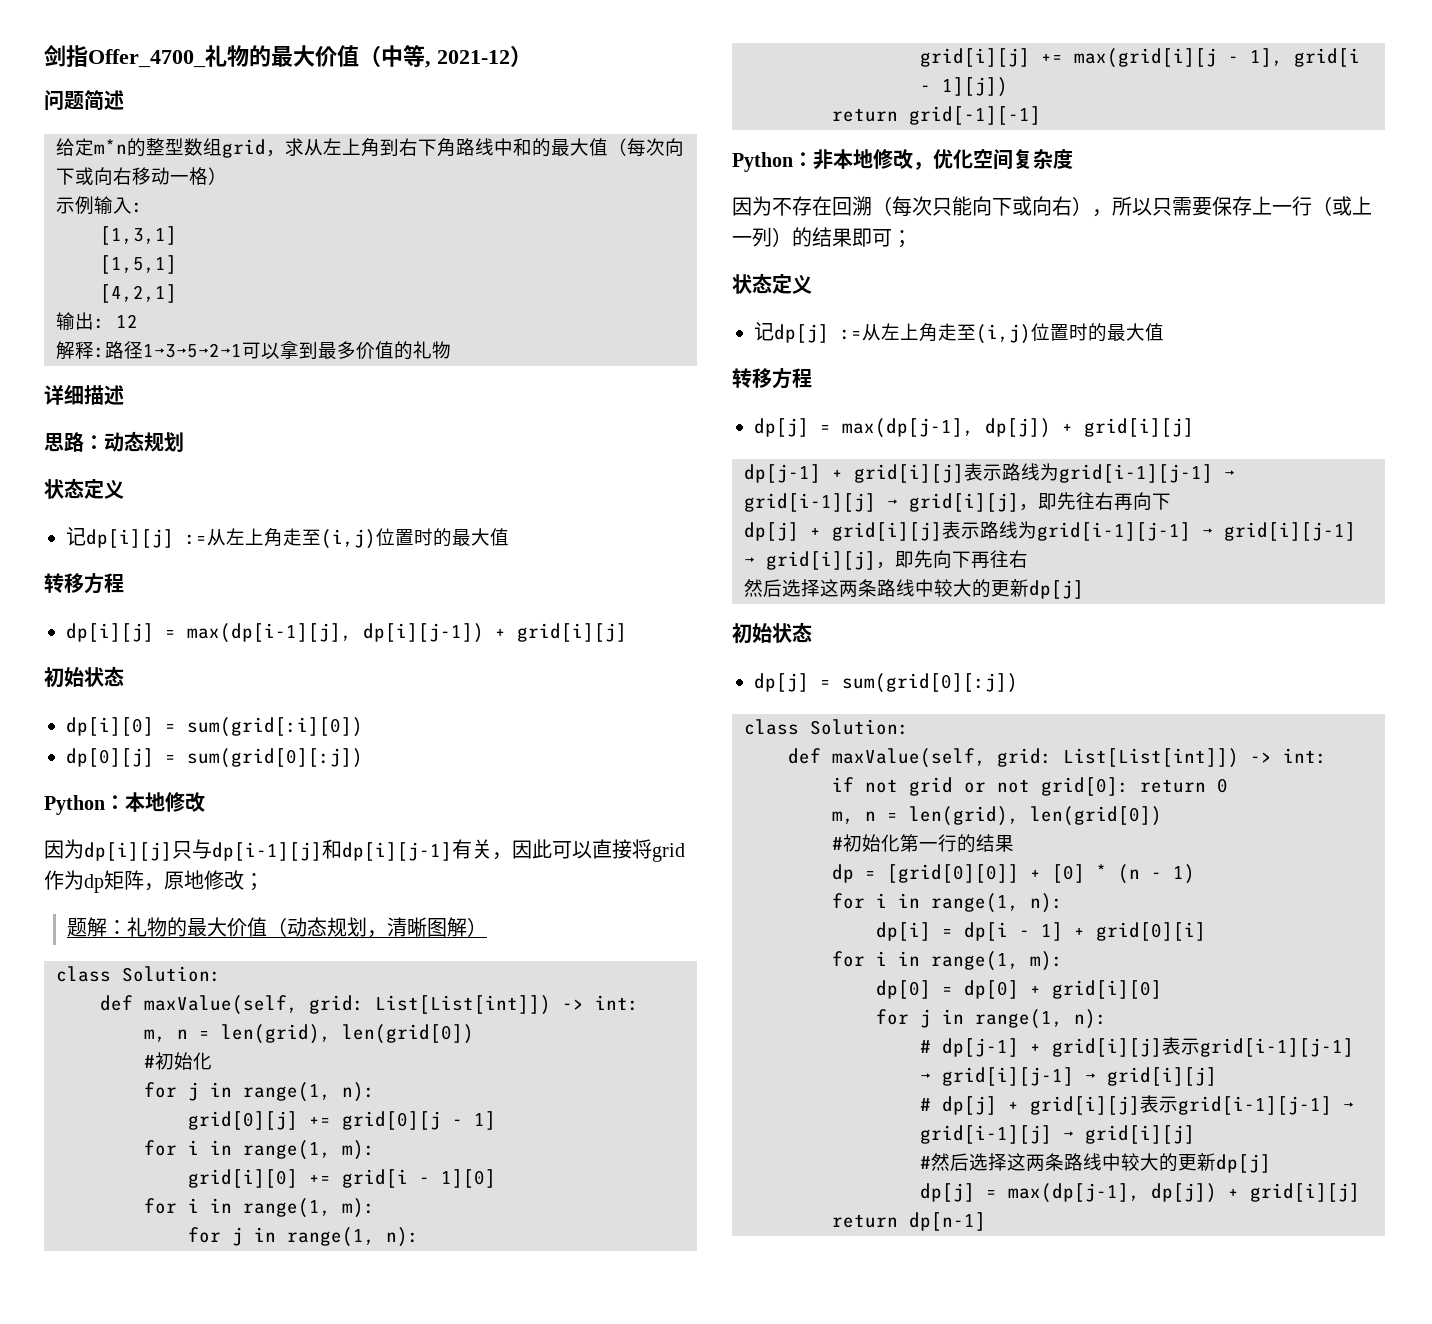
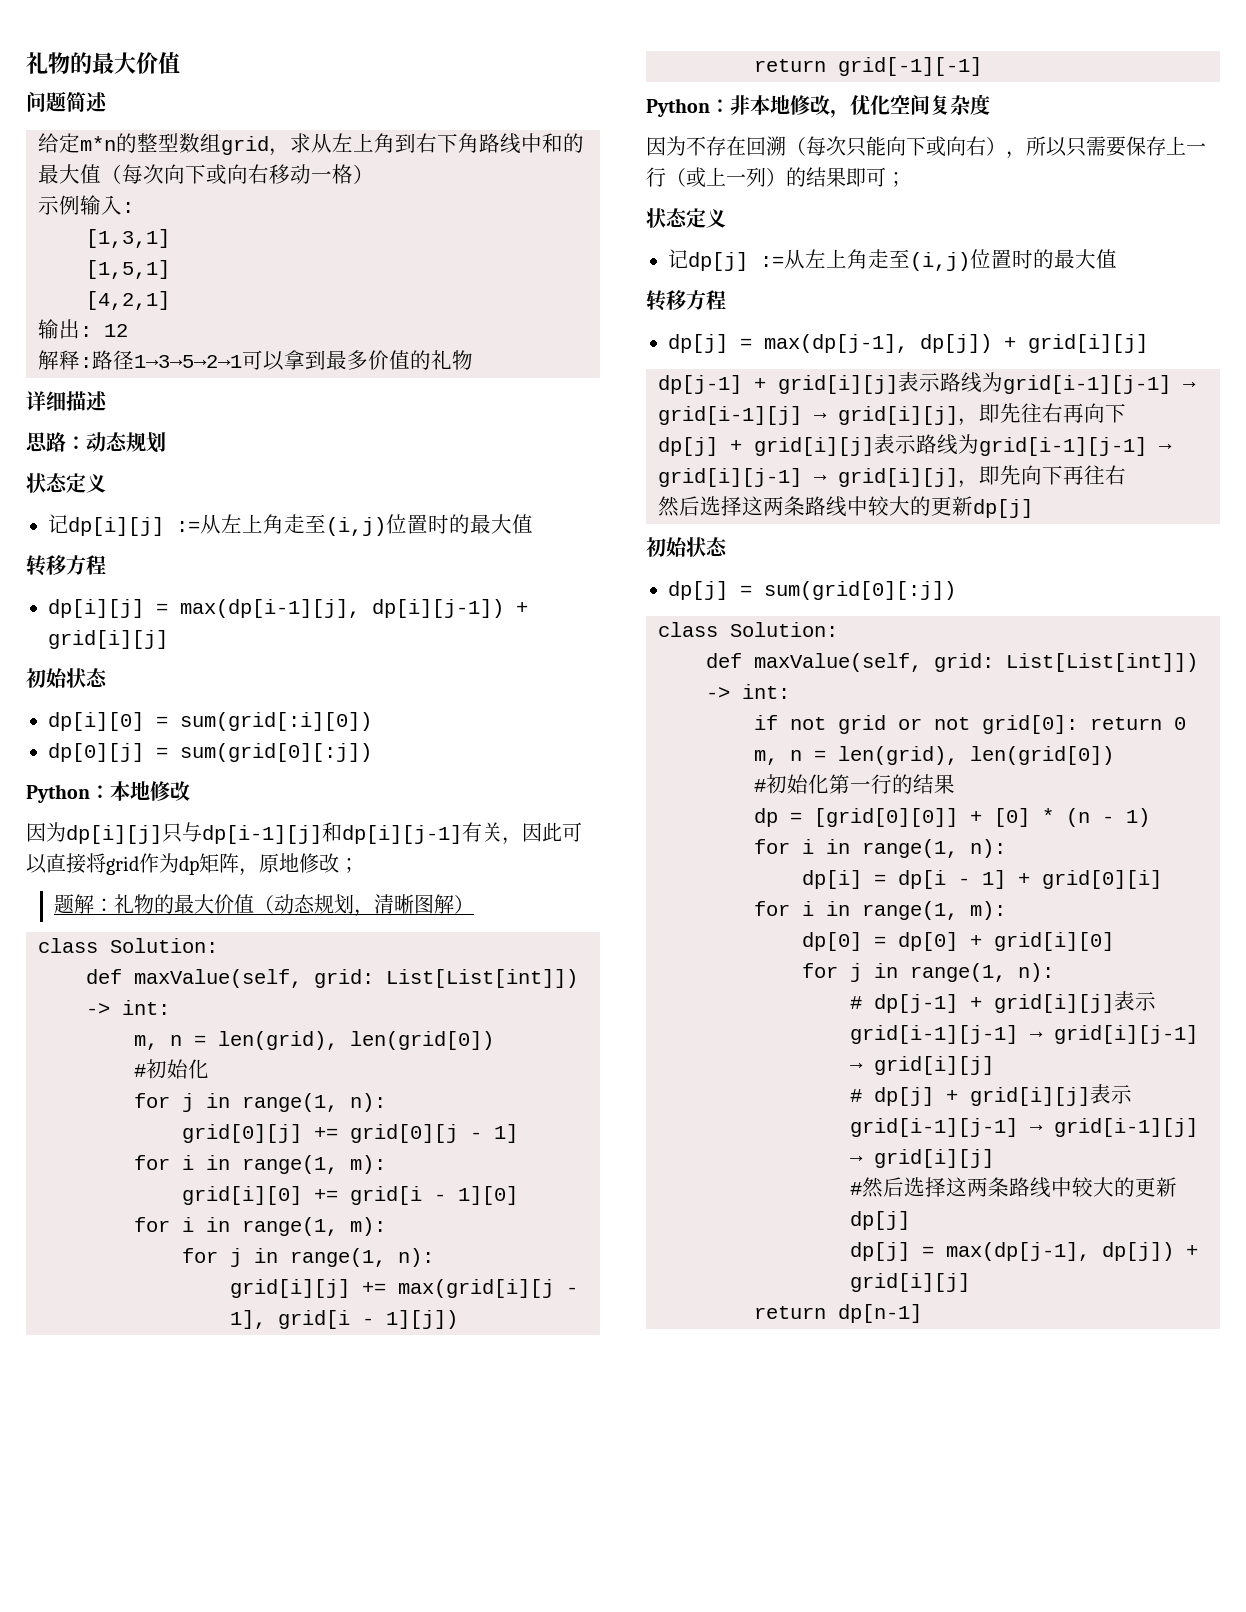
[44,44,532,68] 剑指Offer_4700_礼物的最大价值（中等, 2021-12） -> [26,52,180,74] 礼物的最大价值

